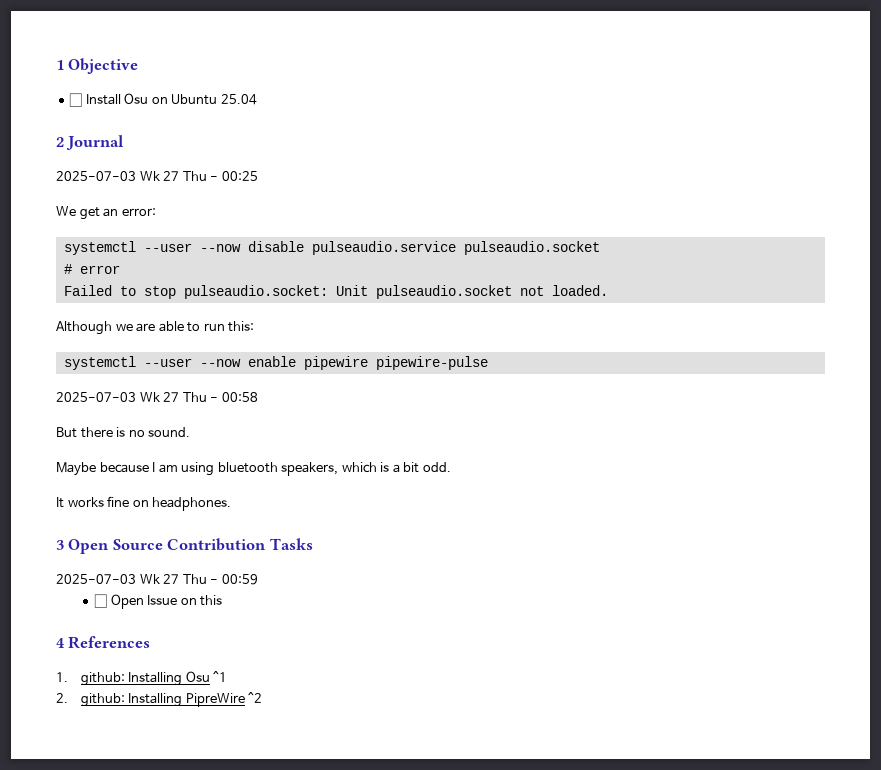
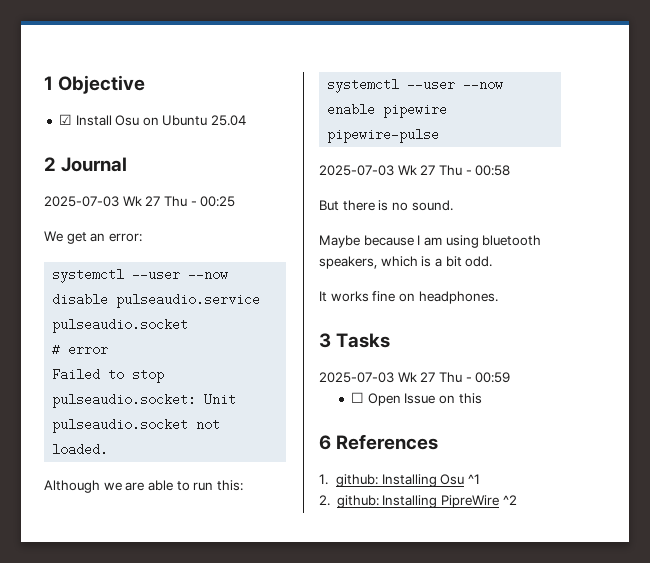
[69,93,83,107] ☐ -> [58,114,72,125] ☑
[68,538,267,554] Open Source Contribution -> (331, 340) none
[56,638,65,648] 4 -> [319,435,331,450] 6

